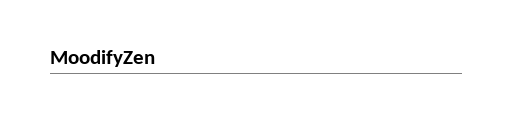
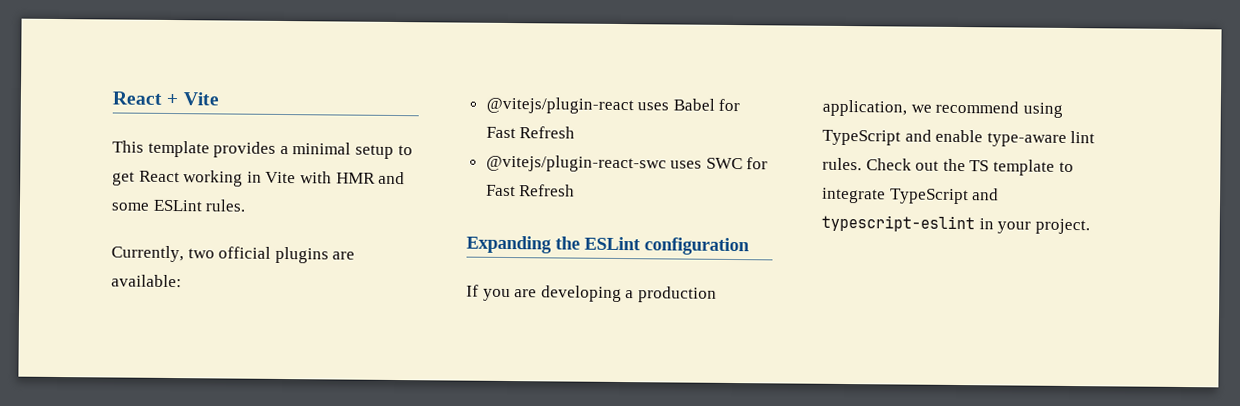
[50,50,155,67] MoodifyZen -> [112,91,219,106] [112,140,413,159] [112,170,406,187] [111,199,247,212] [111,245,356,264] [111,274,182,288] [485,96,741,115] [485,126,576,139] [485,154,769,173] [485,184,576,197] [466,235,750,256] [466,284,717,303] [822,99,1063,118] [822,129,1096,147] [822,157,1074,176] [822,187,1000,205] [821,214,1090,235] React + Vite // This template provides a minimal setup to get React working in Vite with HMR and some ESLint rules. // Currently, two official plugins are available: // @vitejs/plugin-react uses Babel for Fast Refresh // @vitejs/plugin-react-swc uses SWC for Fast Refresh // Expanding the ESLint configuration // If you are developing a production application, we recommend using TypeScript and enable type-aware lint rules. Check out the TS template to integrate TypeScript and typescript-eslint in your project.

